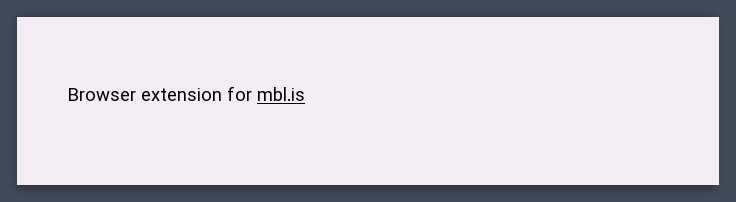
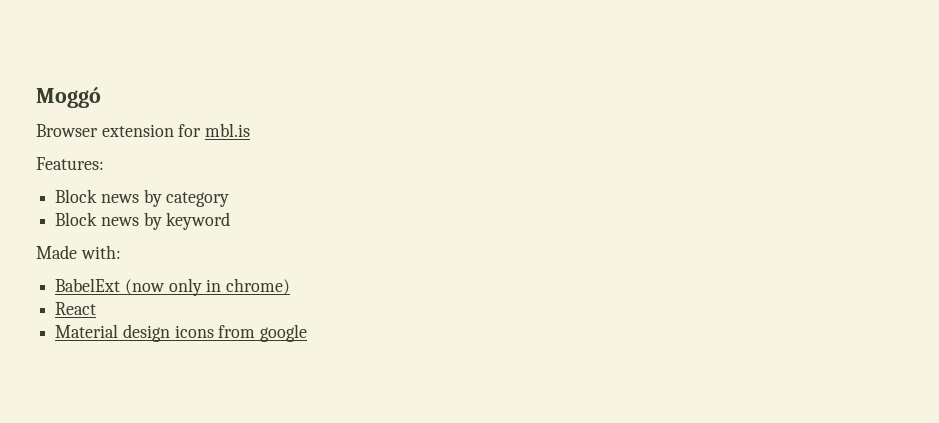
(67, 94) none -> [36,87,101,108] Moggó //
(305, 94) none -> [36,157,104,170] [55,189,230,207] [55,212,231,230] [36,245,121,259] [55,278,291,296] [55,302,97,315] [55,324,308,342] // Features: // Block news by category // Block news by keyword // Made with: // BabelExt (now only in chrome) // React // Material design icons from google

